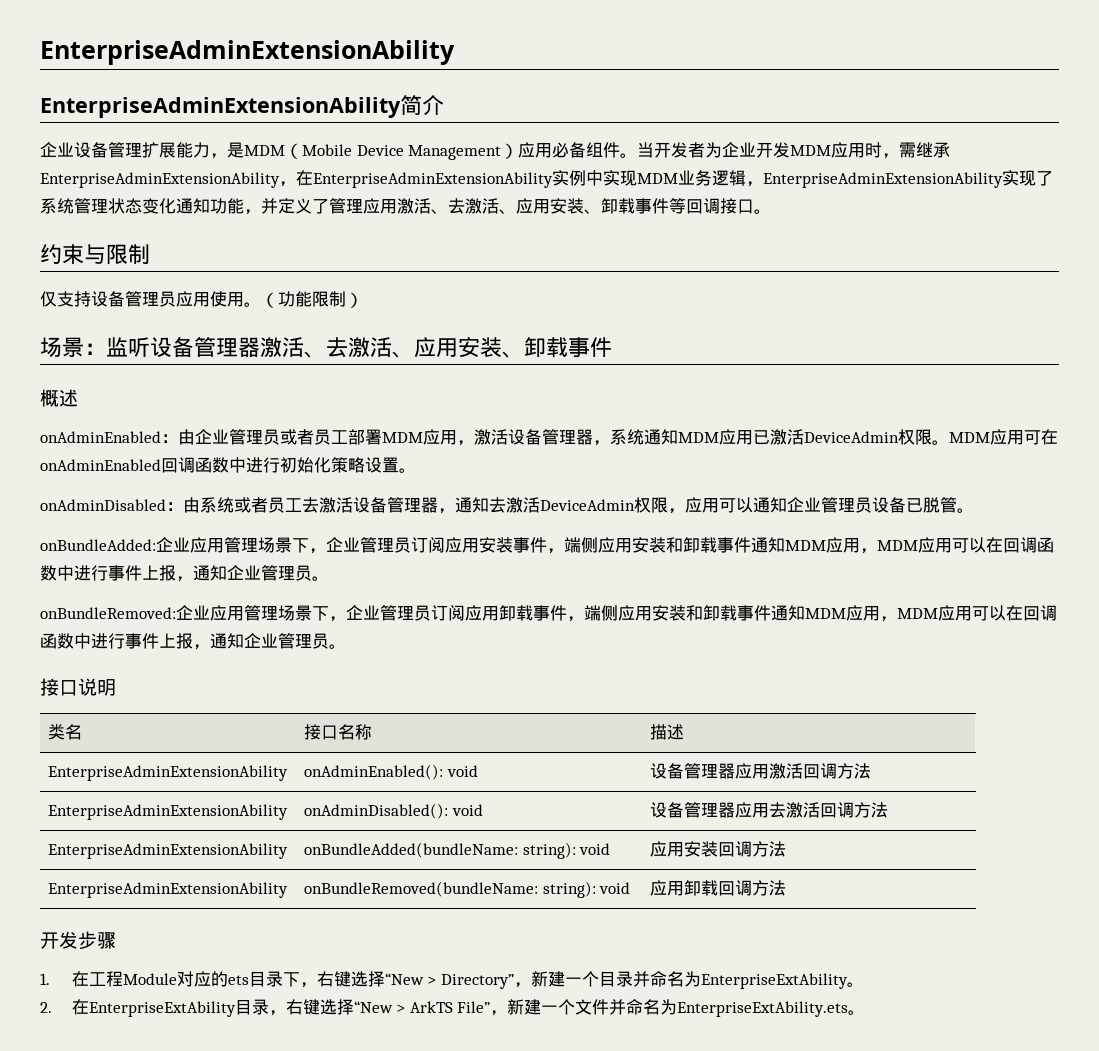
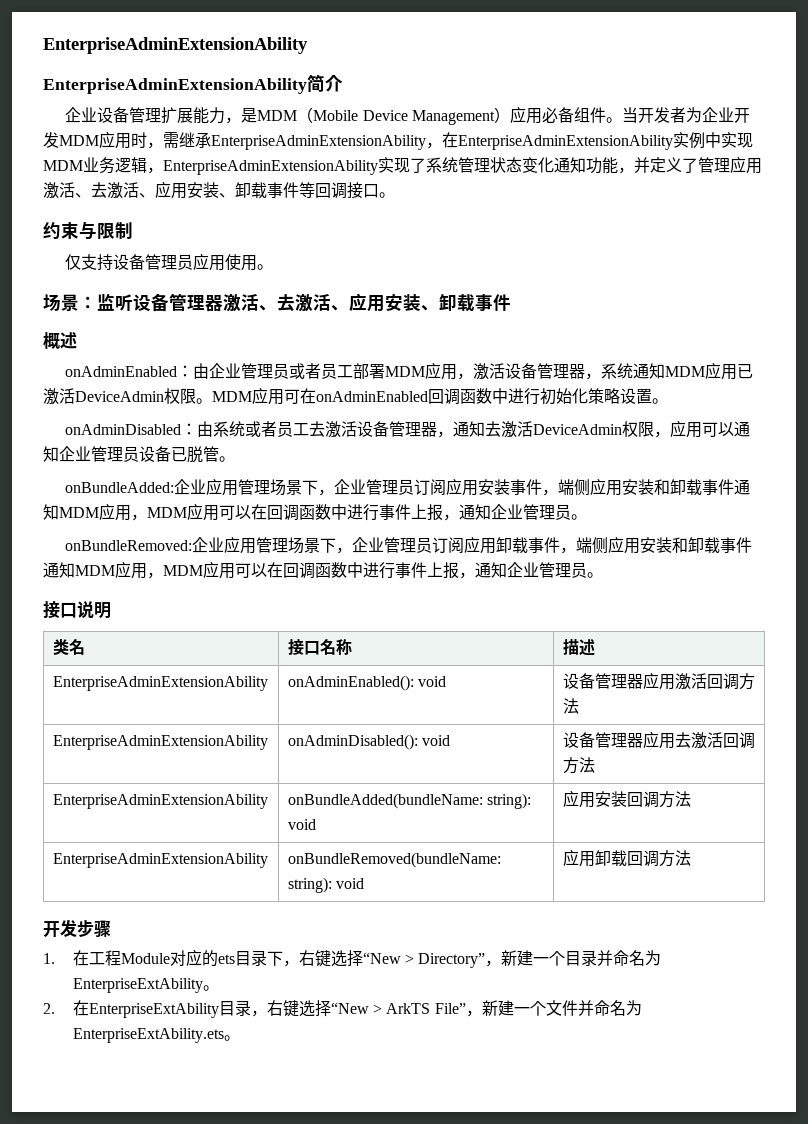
[261,291,363,308] （功能限制） -> (274, 267) none

